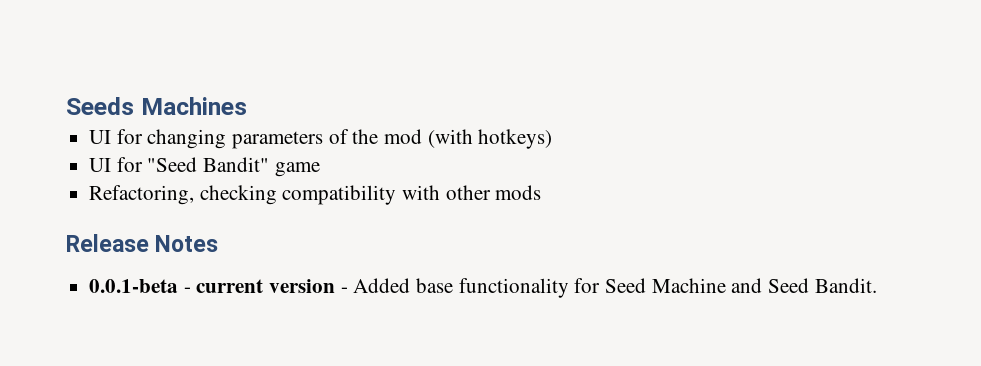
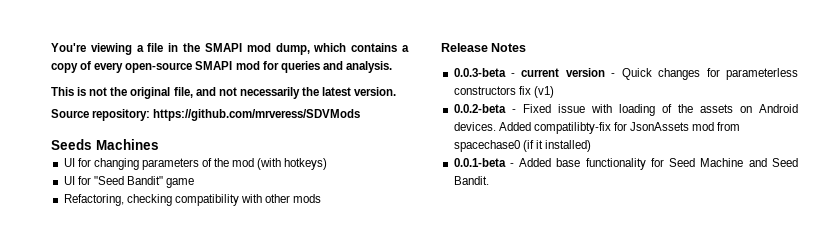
(66, 106) none -> [51,43,409,55] [51,61,392,73] [51,87,397,99] [51,109,361,121] You're viewing a file in the SMAPI mod dump, which contains a copy of every open-source SMAPI mod for queries and analysis. // This is not the original file, and not necessarily the latest version. // Source repository: https://github.com/mrveress/SDVMods //
[89,279,179,293] 0.0.1-beta -> [453,68,506,77] 0.0.3-beta
(348, 290) none -> [621,68,798,80] [453,86,554,98] [453,104,798,116] [453,122,741,134] [453,140,591,152] [453,158,514,167] Quick changes for parameterless constructors fix (v1) // 0.0.2-beta - Fixed issue with loading of the assets on Android devices. Added compatilibty-fix for JsonAssets mod from spacechase0 (if it installed) // 0.0.1-beta -

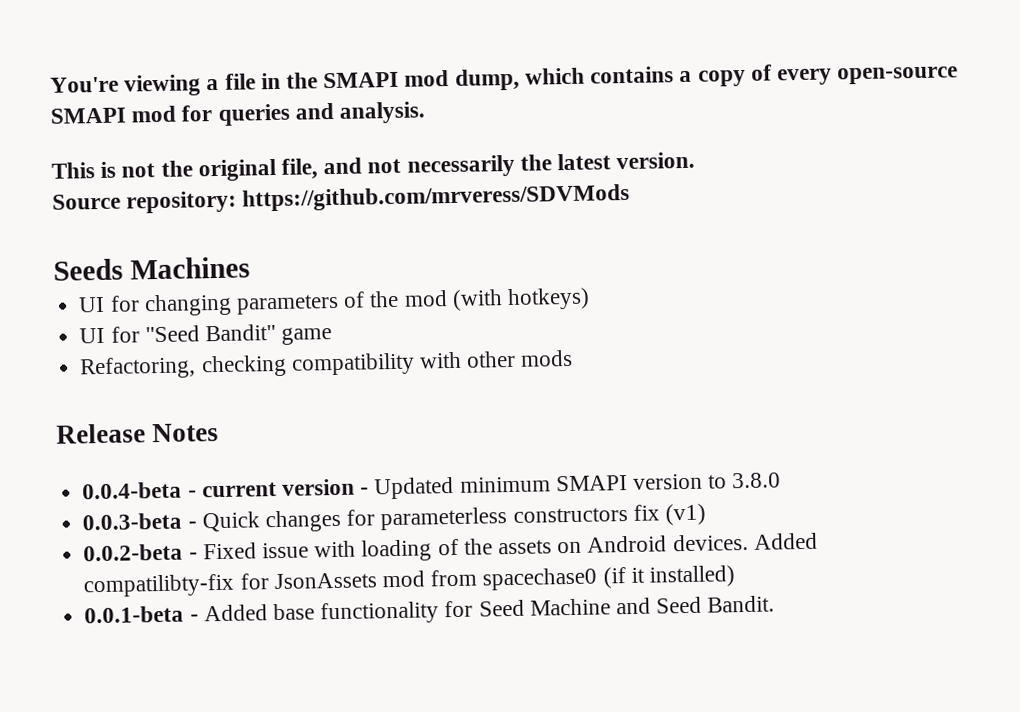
[453,68,506,77] 0.0.3-beta -> [82,481,183,500] 0.0.4-beta
(616, 75) none -> [374,472,782,500] [82,512,197,531] Updated minimum SMAPI version to 3.8.0 // 0.0.3-beta -

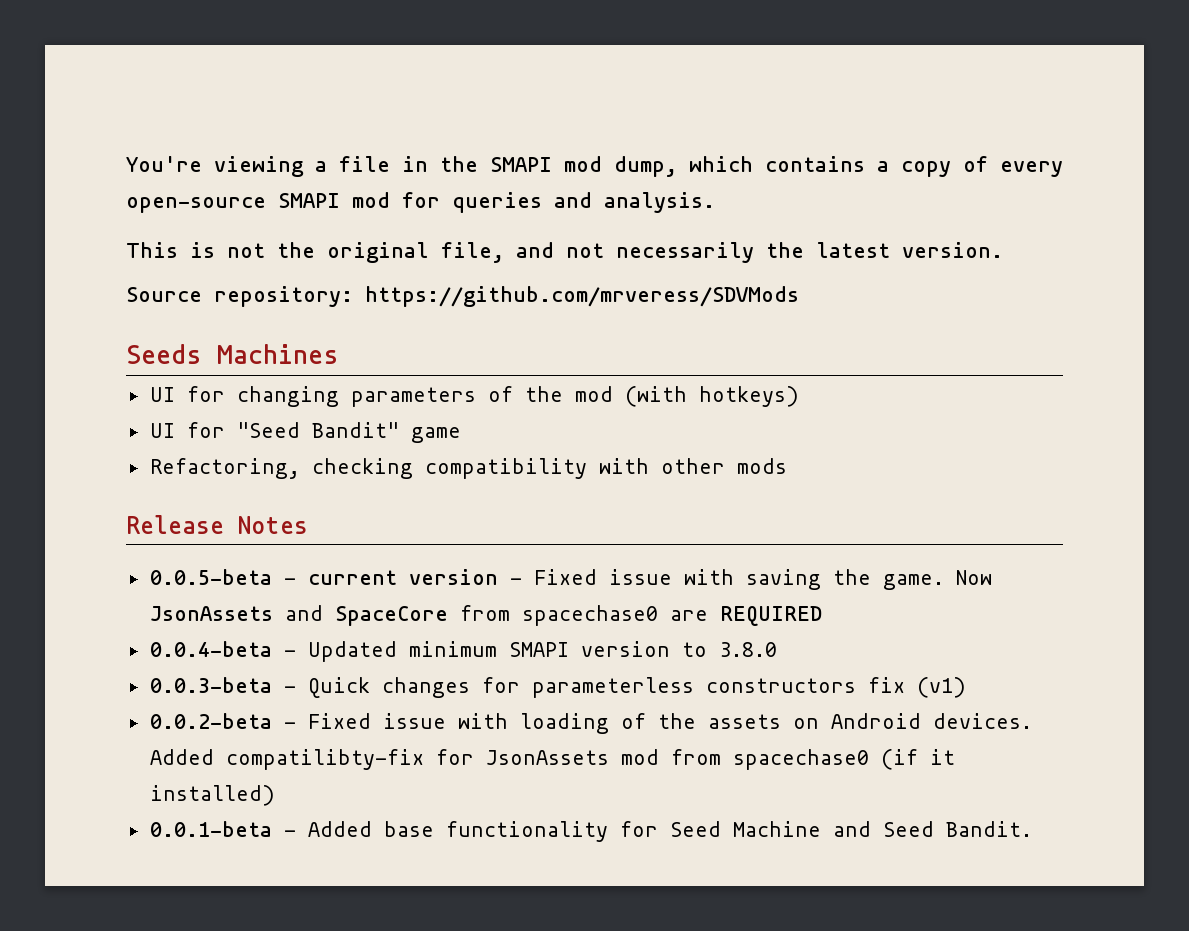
[82,481,183,500] 0.0.4-beta -> [149,569,272,585] 0.0.5-beta
(370, 491) none -> [533,569,992,590] [149,605,822,626] [149,641,296,657] Fixed issue with saving the game. Now JsonAssets and SpaceCore from spacechase0 are REQUIRED // 0.0.4-beta -

